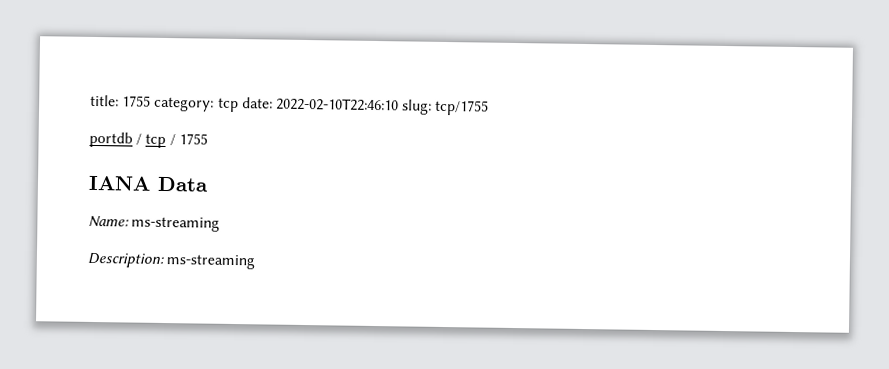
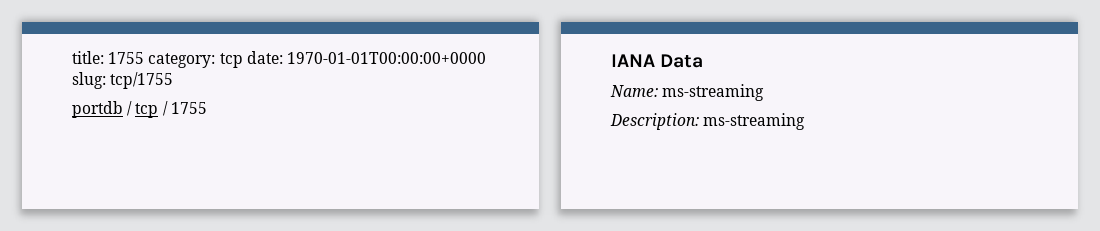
[275,97,399,112] 2022-02-10T22:46:10 -> [286,52,486,64] 1970-01-01T00:00:00+0000

